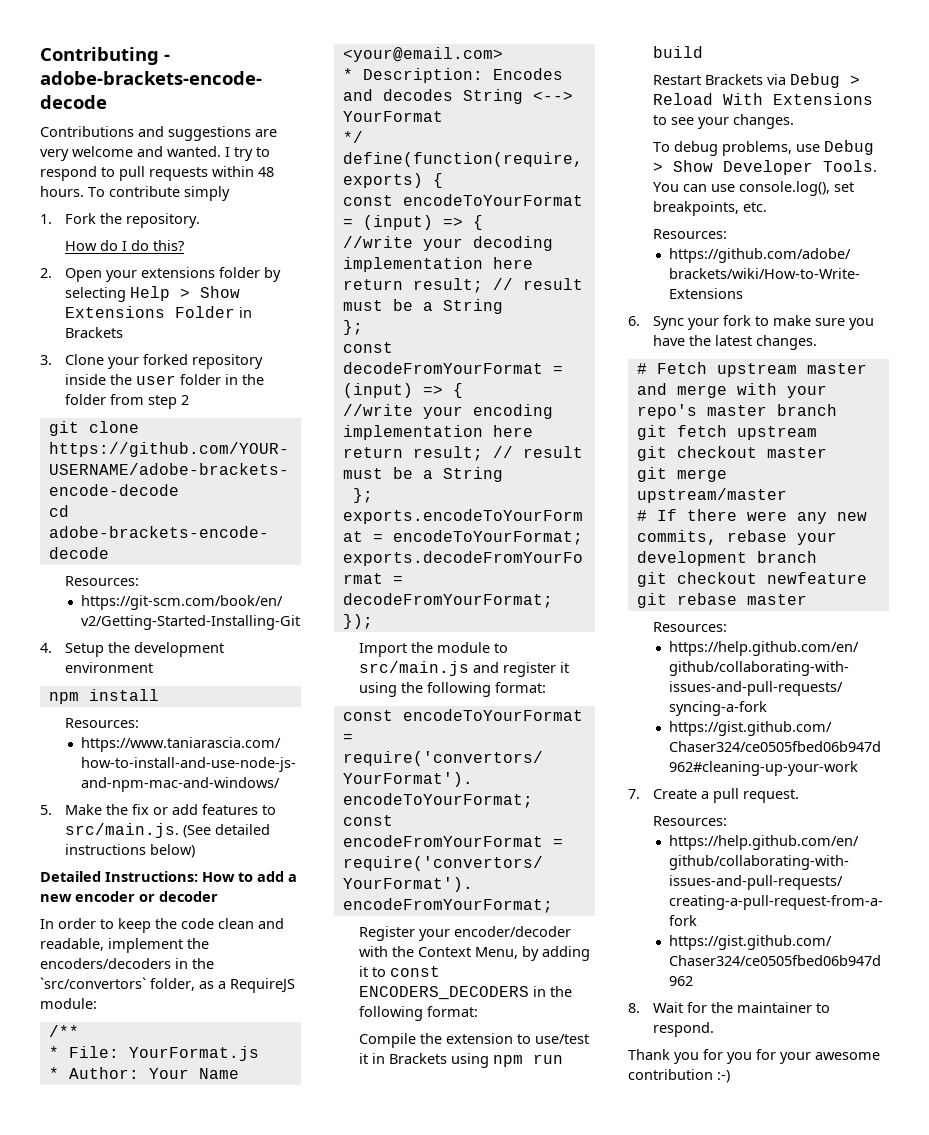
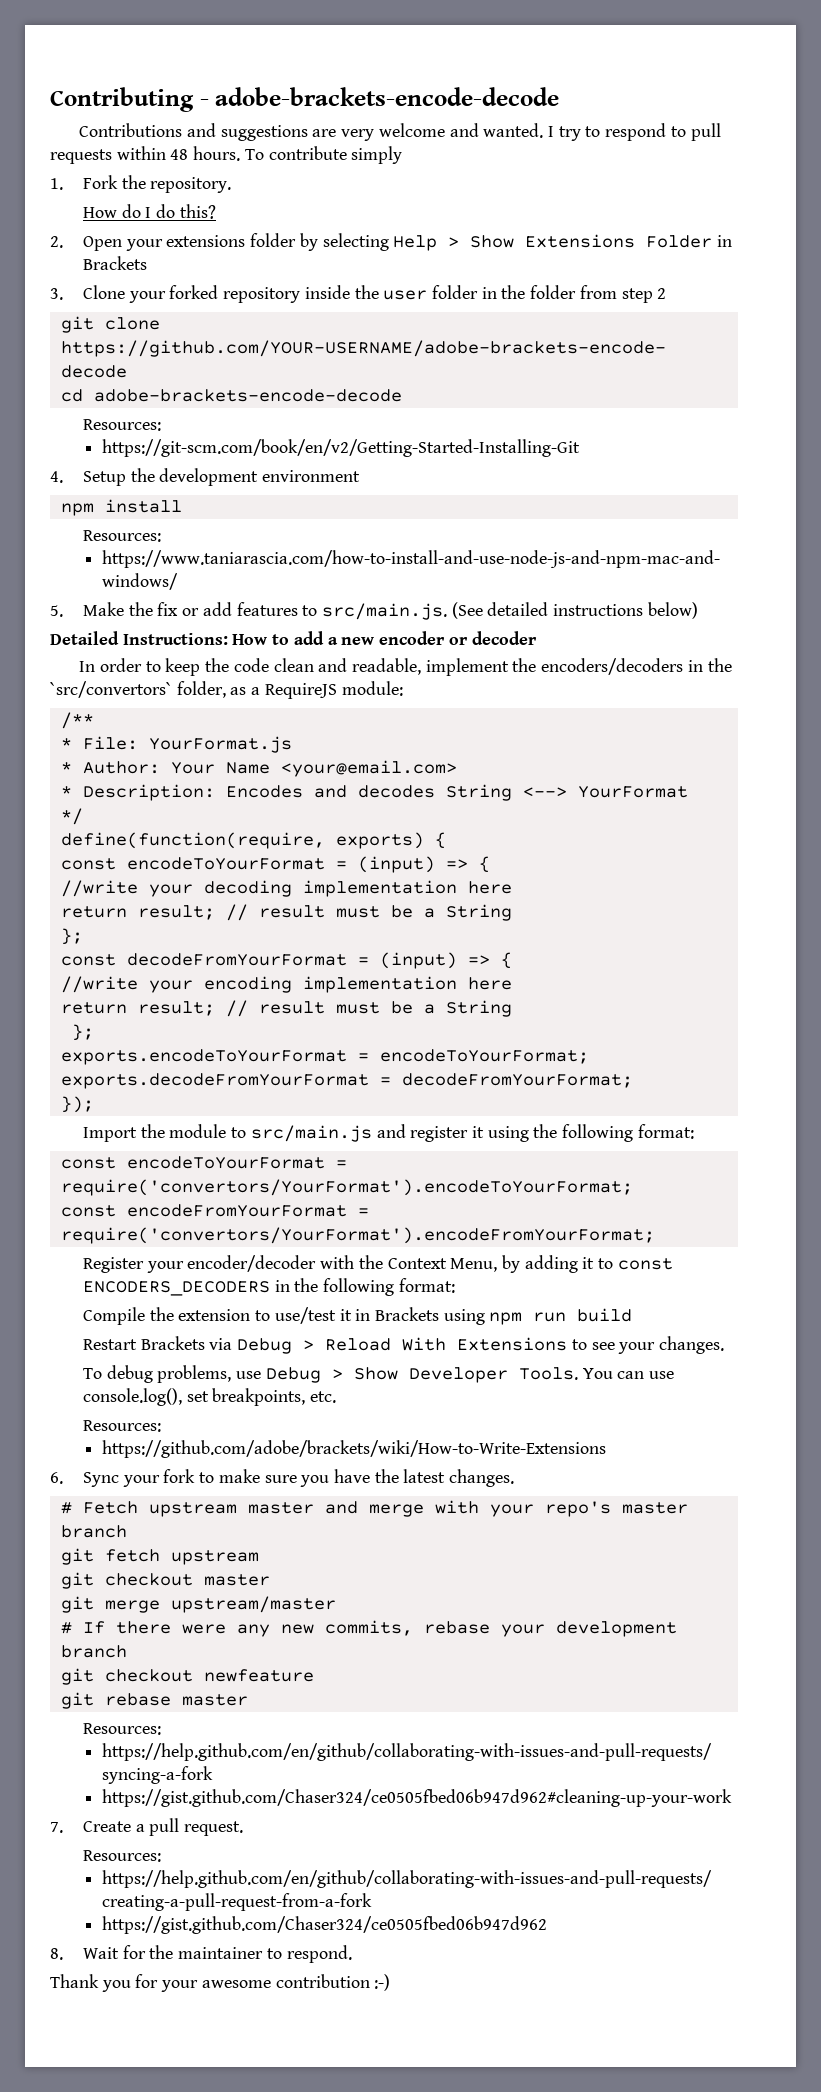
[727,1049,776,1064] you for -> (159, 1981) none

